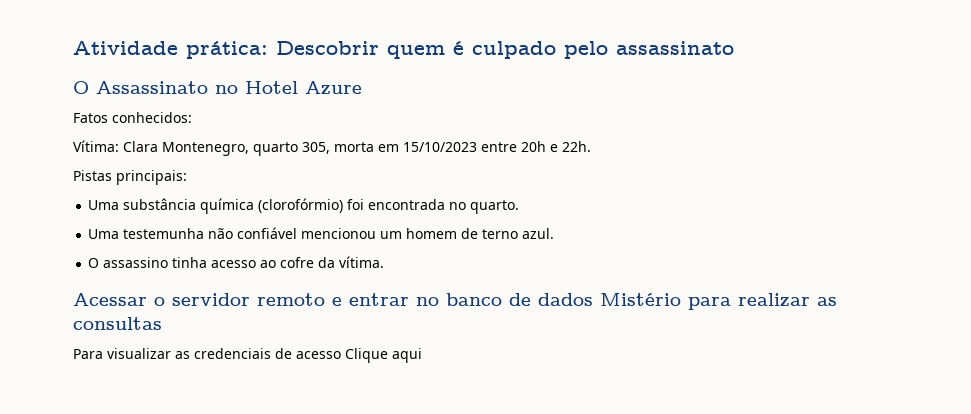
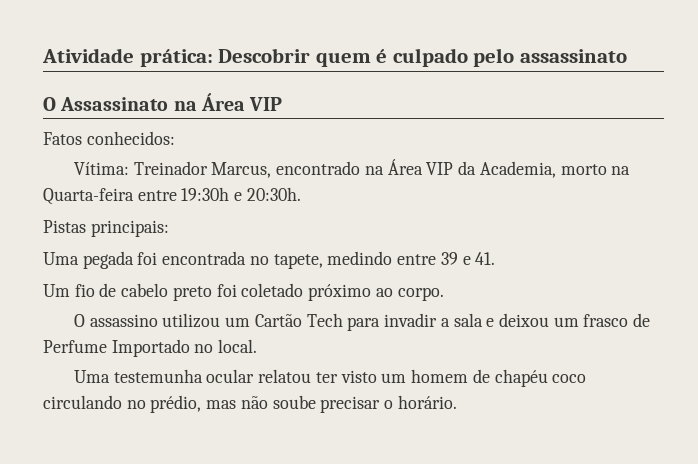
[215,81,362,96] no Hotel Azure -> [173,93,283,111] na Área VIP
[123,141,591,156] [73,170,187,185] [88,198,520,214] [88,227,555,239] [88,256,385,268] [73,293,837,310] [73,317,162,330] [73,348,422,363] Clara Montenegro, quarto 305, morta em 15/10/2023 entre 20h e 22h. // Pistas principais: // Uma substância química (clorofórmio) foi encontrada no quarto. // Uma testemunha não confiável mencionou um homem de terno azul. // O assassino tinha acesso ao cofre da vítima. // Acessar o servidor remoto e entrar no banco de dados Mistério para realizar as consultas // Para visualizar as credenciais de acesso Clique aqui -> [133,159,631,178] [43,187,301,205] [43,220,169,237] [43,251,496,269] [43,283,444,301] [74,313,651,331] [43,339,258,357] [74,369,587,387] [43,395,457,413] Treinador Marcus, encontrado na Área VIP da Academia, morto na Quarta-feira entre 19:30h e 20:30h. // Pistas principais: // Uma pegada foi encontrada no tapete, medindo entre 39 e 41. // Um fio de cabelo preto foi coletado próximo ao corpo. // O assassino utilizou um Cartão Tech para invadir a sala e deixou um frasco de Perfume Importado no local. // Uma testemunha ocular relatou ter visto um homem de chapéu coco circulando no prédio, mas não soube precisar o horário.

